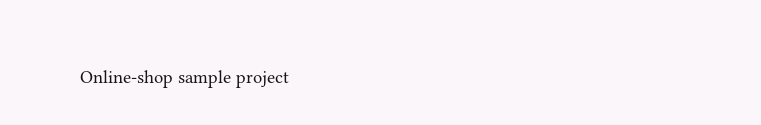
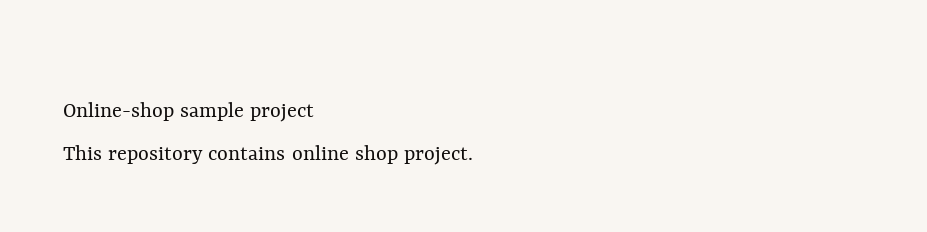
(289, 79) none -> [63,145,474,165] // This repository contains online shop project.

